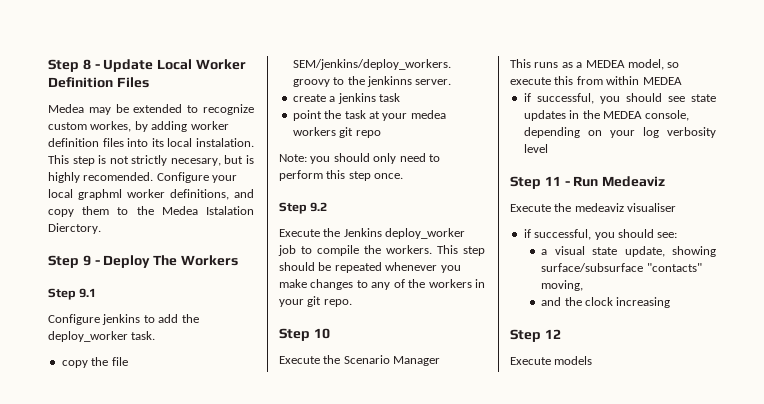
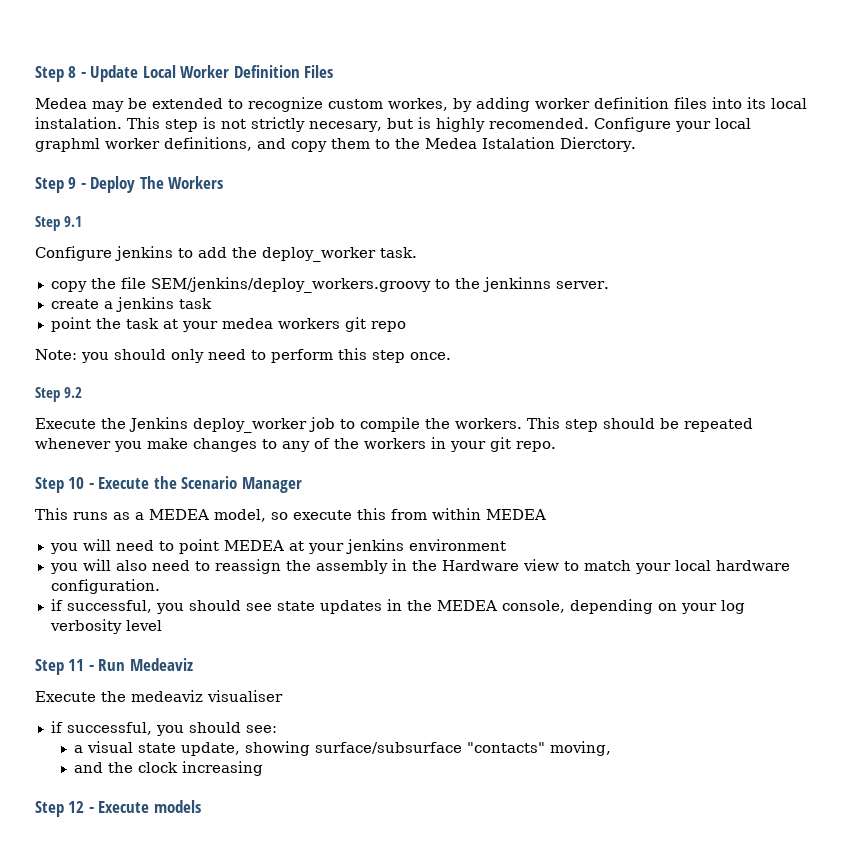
(330, 333) // -> [88,483,94,489] -
(682, 81) none -> [49,539,506,554] [49,559,790,574] [50,579,160,594] // you will need to point MEDEA at your jenkins environment // you will also need to reassign the assembly in the Hardware view to match your local hardware configuration.
(561, 334) // -> [88,807,94,813] -

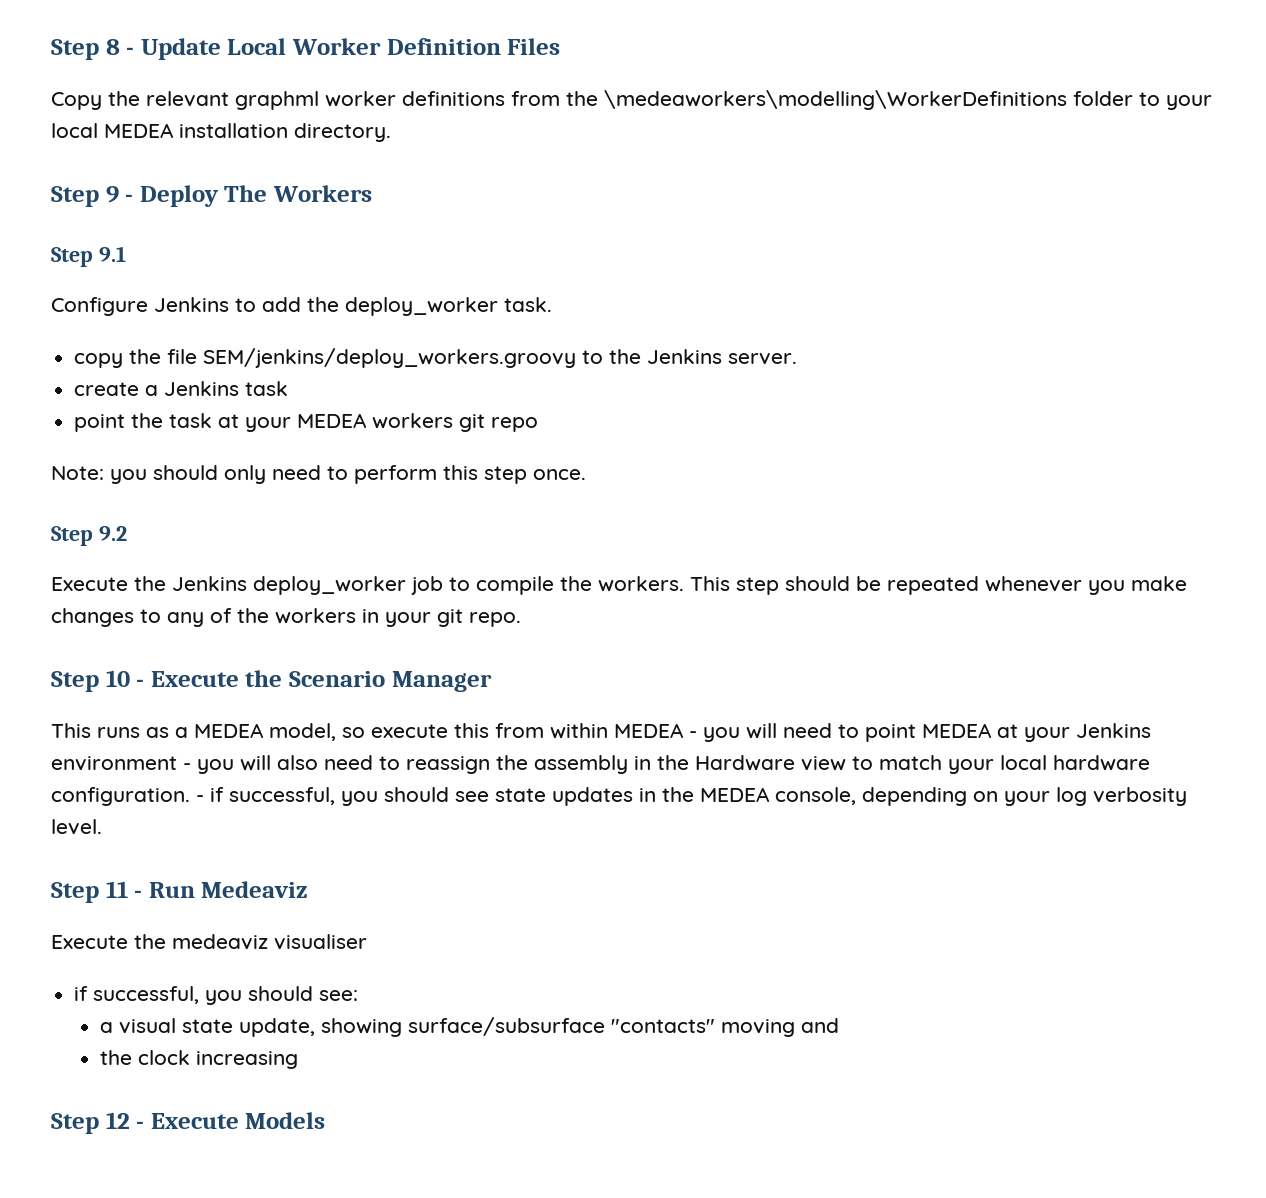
[35,97,807,112] [35,117,751,132] [35,137,636,152] Medea may be extended to recognize custom workes, by adding worker definition files into its local instalation. This step is not strictly necesary, but is highly recomended. Configure your local graphml worker definitions, and copy them to the Medea Istalation Dierctory. -> [51,90,1212,110] [51,123,391,142] Copy the relevant graphml worker definitions from the \medeaworkers\modelling\WorkerDefinitions folder to your local MEDEA installation directory.
[115,246,173,261] jenkins -> [154,297,229,312] Jenkins
[482,277,551,292] jenkinns -> [647,349,723,364] Jenkins
[115,297,174,312] jenkins -> [164,381,240,396] Jenkins
[221,318,273,329] medea -> [297,413,368,428] MEDEA
(546, 514) // -> [689,731,697,738] -
[345,539,404,554] jenkins -> [1076,723,1151,738] Jenkins
(506, 545) // -> [183,763,191,770] -
(160, 586) // -> [196,795,204,802] -
[125,620,162,631] level -> [51,819,102,835] level.
[550,741,612,756] [74,762,104,773] moving, // and -> [720,1018,839,1037] moving and //
[153,800,201,813] models -> [245,1112,326,1129] Models

